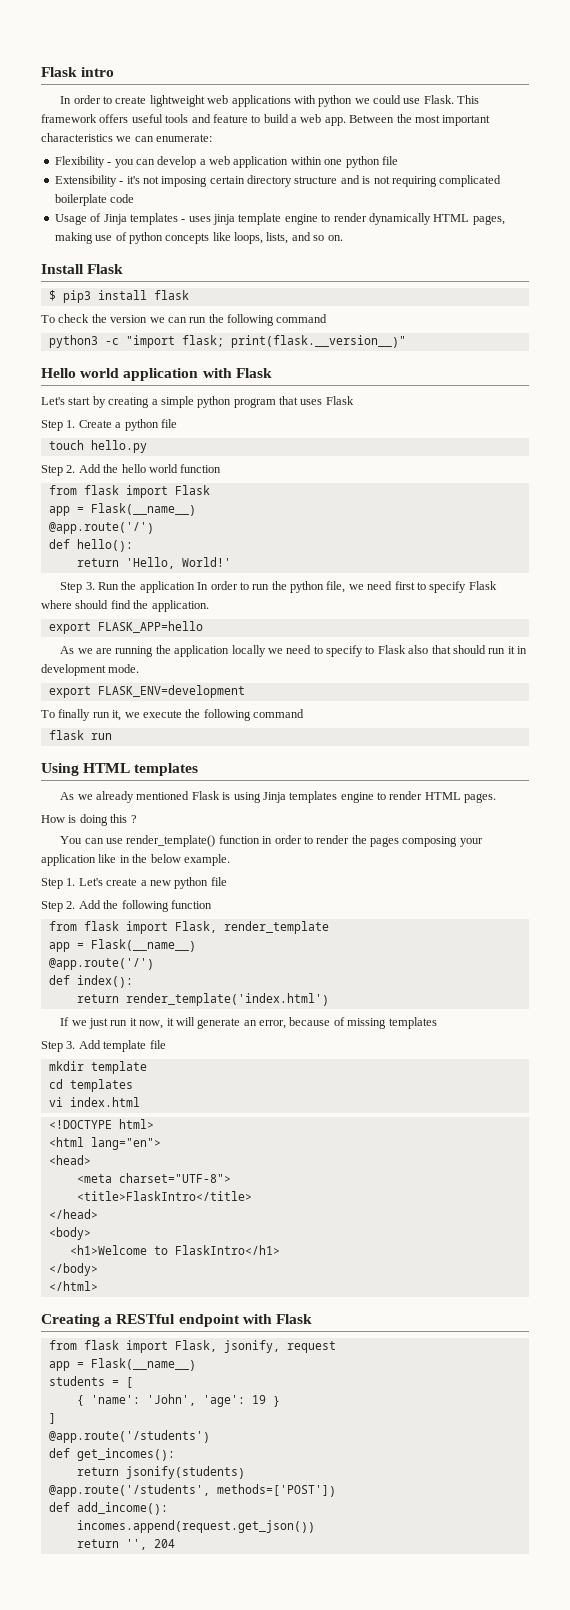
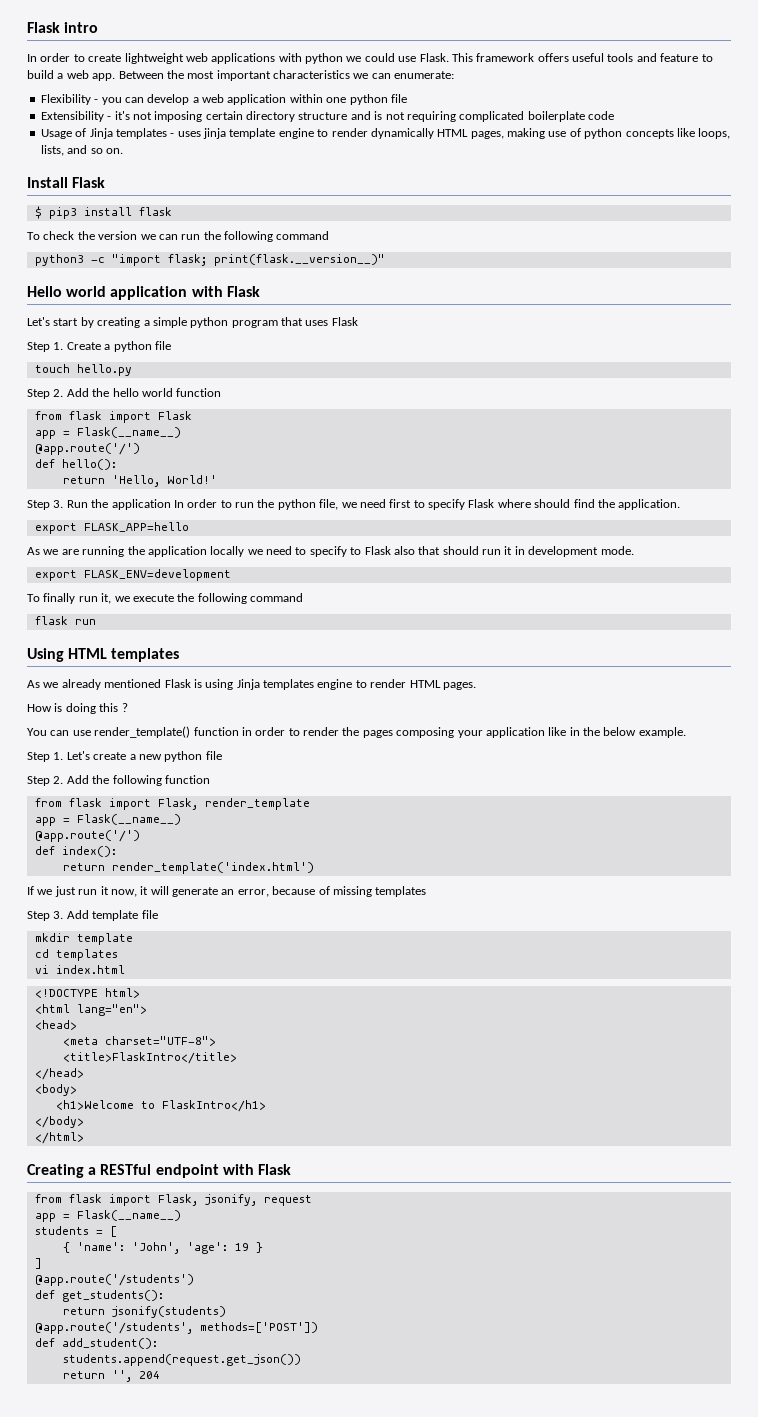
[76,1448,175,1461] get_incomes(): -> [61,1290,164,1302] get_students():
[76,1502,168,1515] [76,1520,315,1533] add_income(): // incomes.append(request.get_json()) -> [61,1338,158,1349] [62,1354,301,1366] add_student(): // students.append(request.get_json())

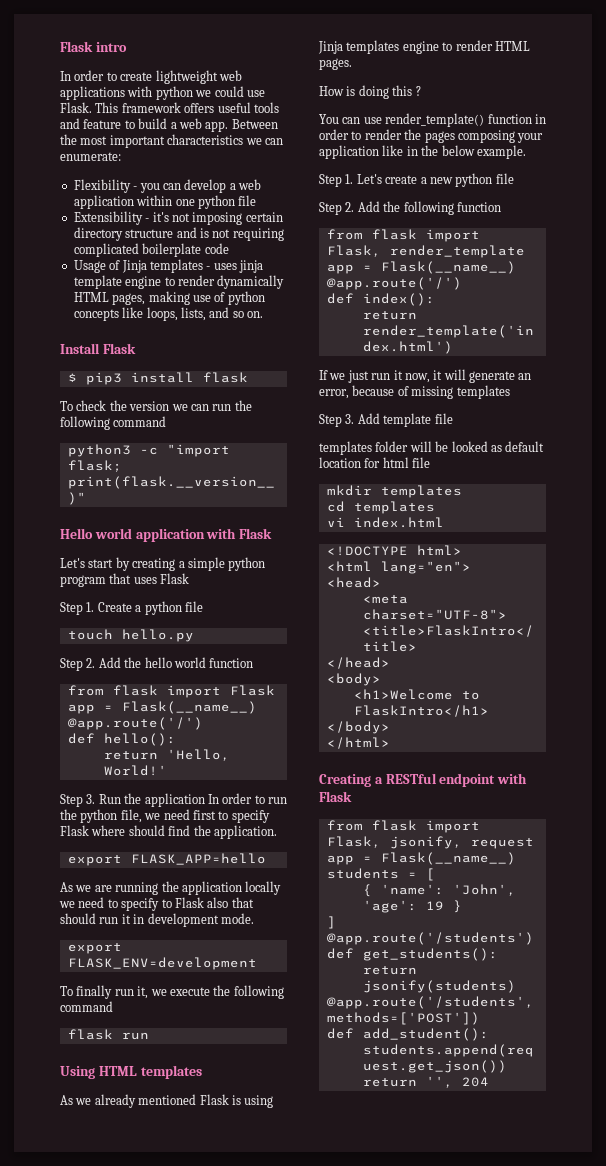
(158, 914) none -> [319,441,545,455] [319,457,431,468] // templates folder will be looked as default location for html file
[76,933,133,945] template -> [380,485,462,498] templates

